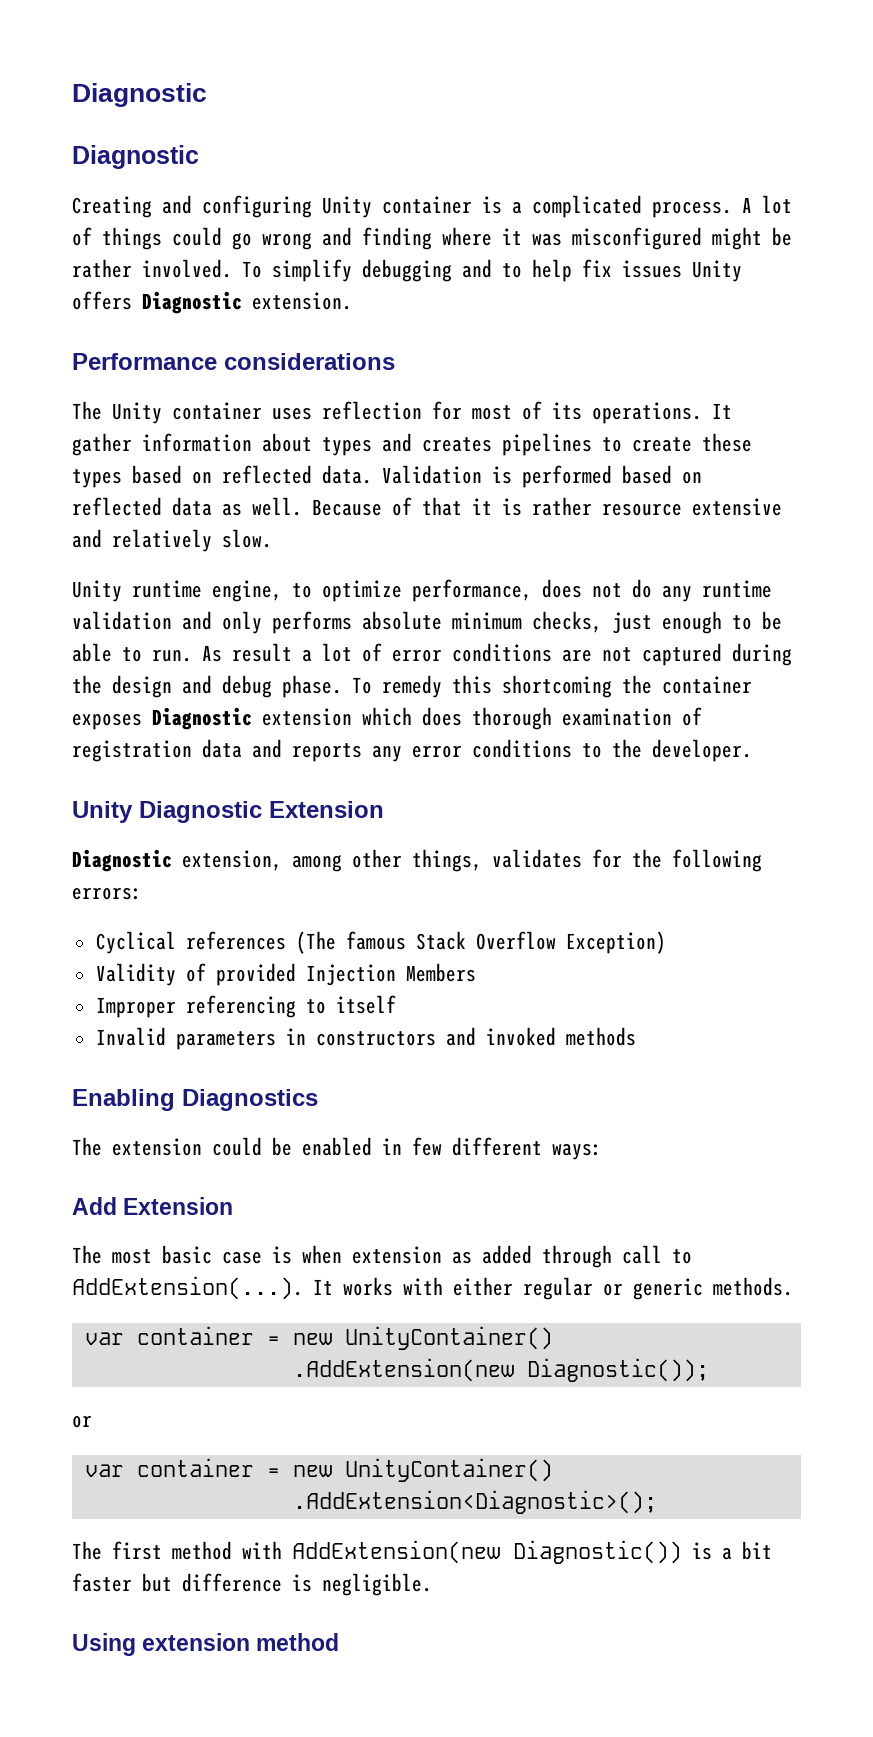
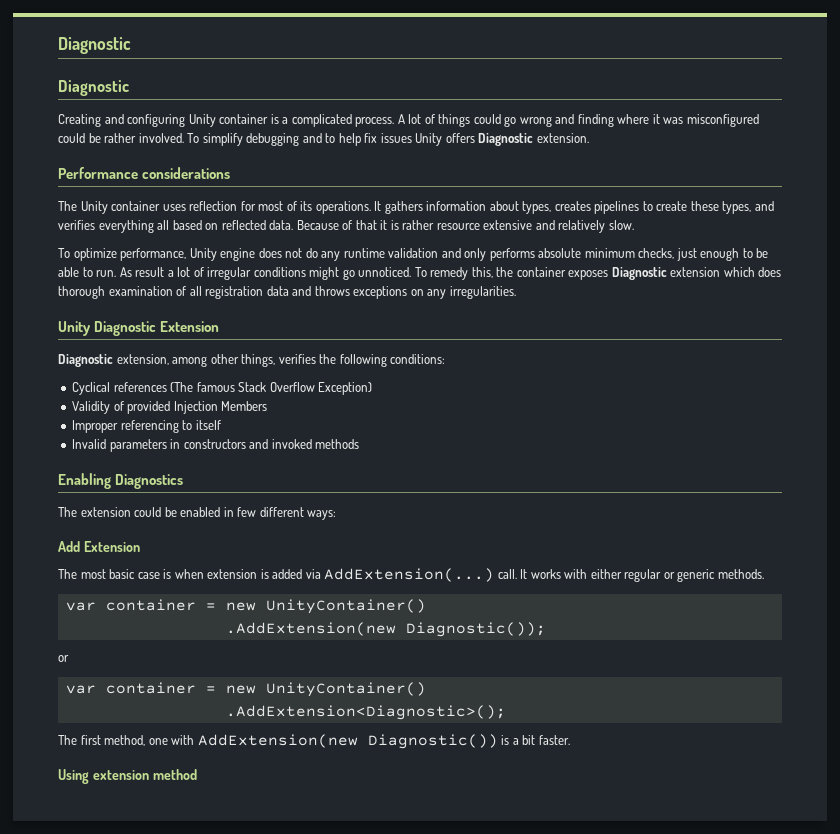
[712,227,762,250] might -> [58,133,85,143] could
[72,433,132,456] gather -> [384,201,423,214] gathers
[322,433,412,456] types and -> [522,201,552,214] types,
[72,465,702,488] [72,497,302,516] types based on reflected data. Validation is performed based on reflected data as well. -> [722,201,774,214] [58,220,294,233] types, and verifies everything all based on reflected data.
[72,579,532,602] Unity runtime engine, to optimize performance, -> [58,248,256,261] To optimize performance, Unity engine
[392,643,792,666] [72,675,612,698] error conditions are not captured during the design and debug phase. To remedy this shortcoming -> [207,267,493,280] irregular conditions might go unnoticed. To remedy this,
(702, 716) none -> [189,286,202,296] all
[292,739,752,762] reports any error conditions to the developer. -> [314,286,516,299] throws exceptions on any irregularities.
[492,849,622,868] validates for -> [278,354,316,364] verifies
[72,887,142,900] errors: -> [390,354,446,364] conditions:
[452,1245,692,1268] [72,1276,303,1300] as added through call to AddExtension(...). -> [260,568,517,582] is added via AddExtension(...) call.
[172,1541,232,1560] method -> [104,735,168,746] method, one
[72,1573,432,1596] faster but difference is negligible. -> [538,735,570,745] faster.

